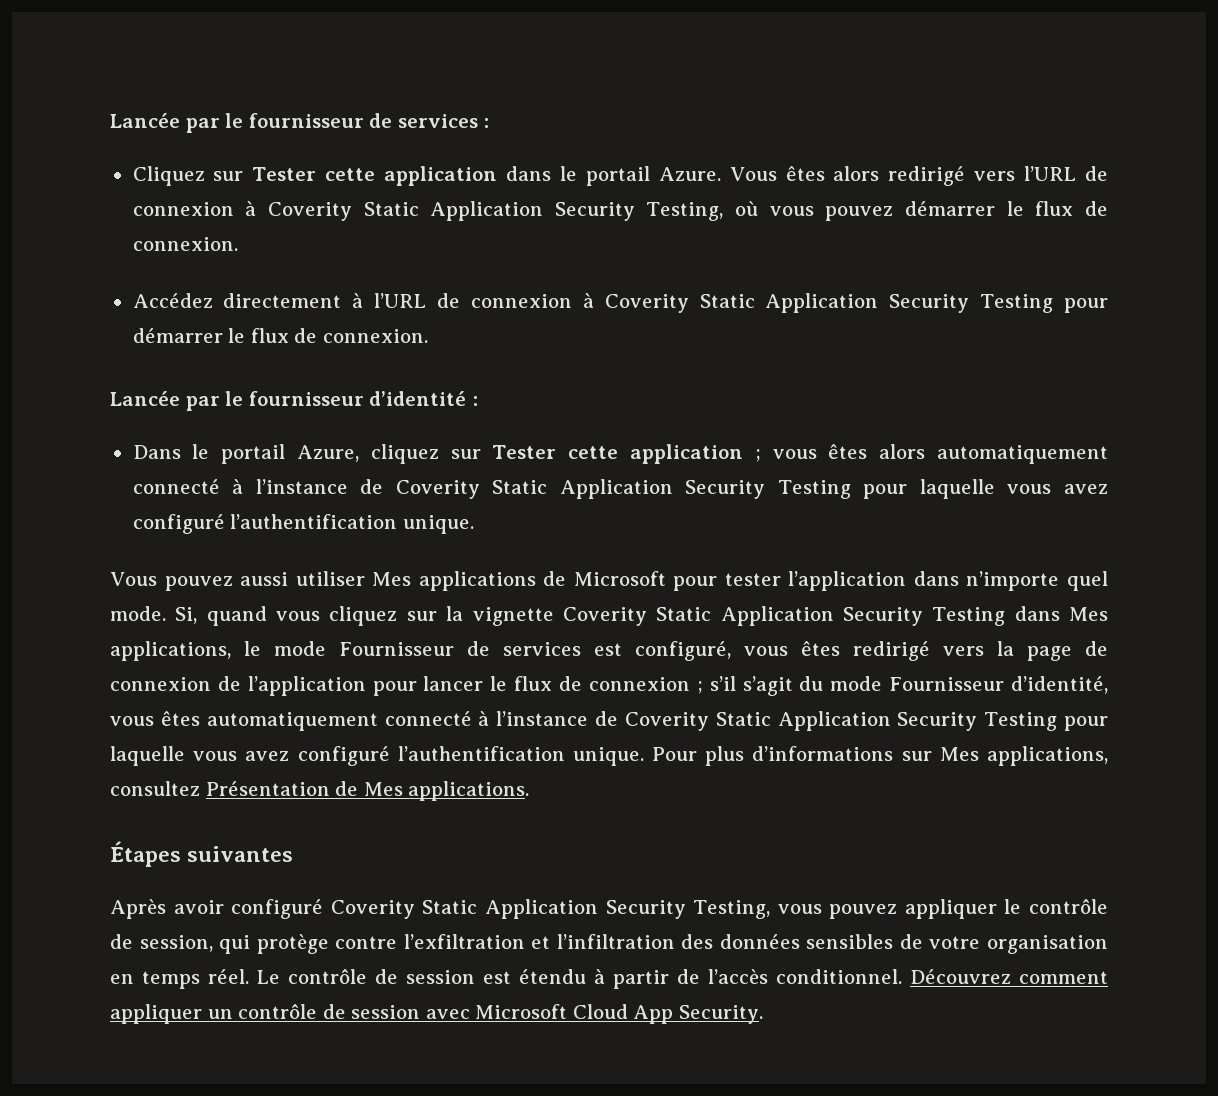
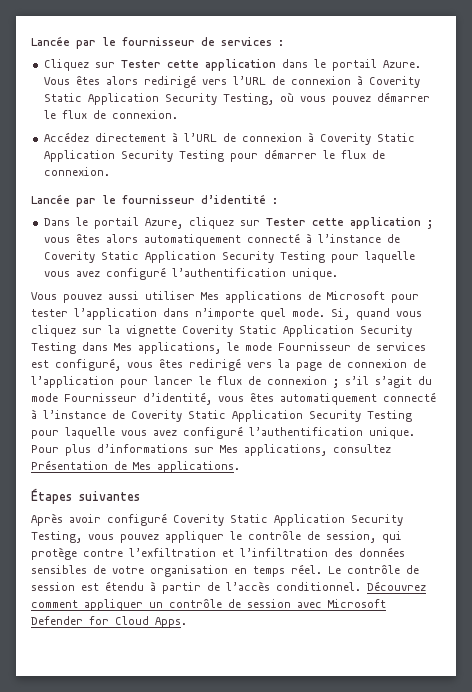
[572,1004,763,1024] Cloud App Security. -> [31,616,187,628] Defender for Cloud Apps.

